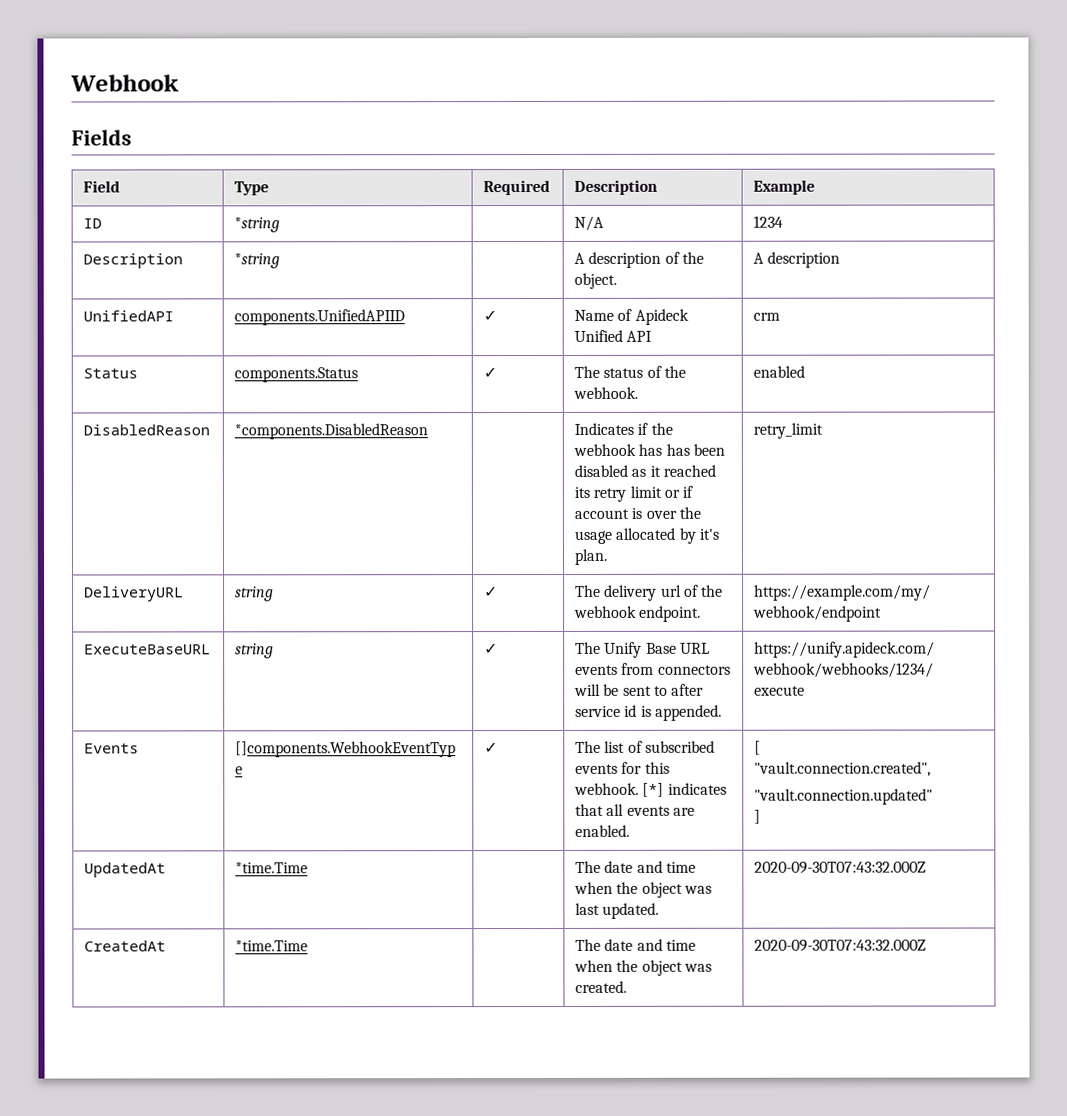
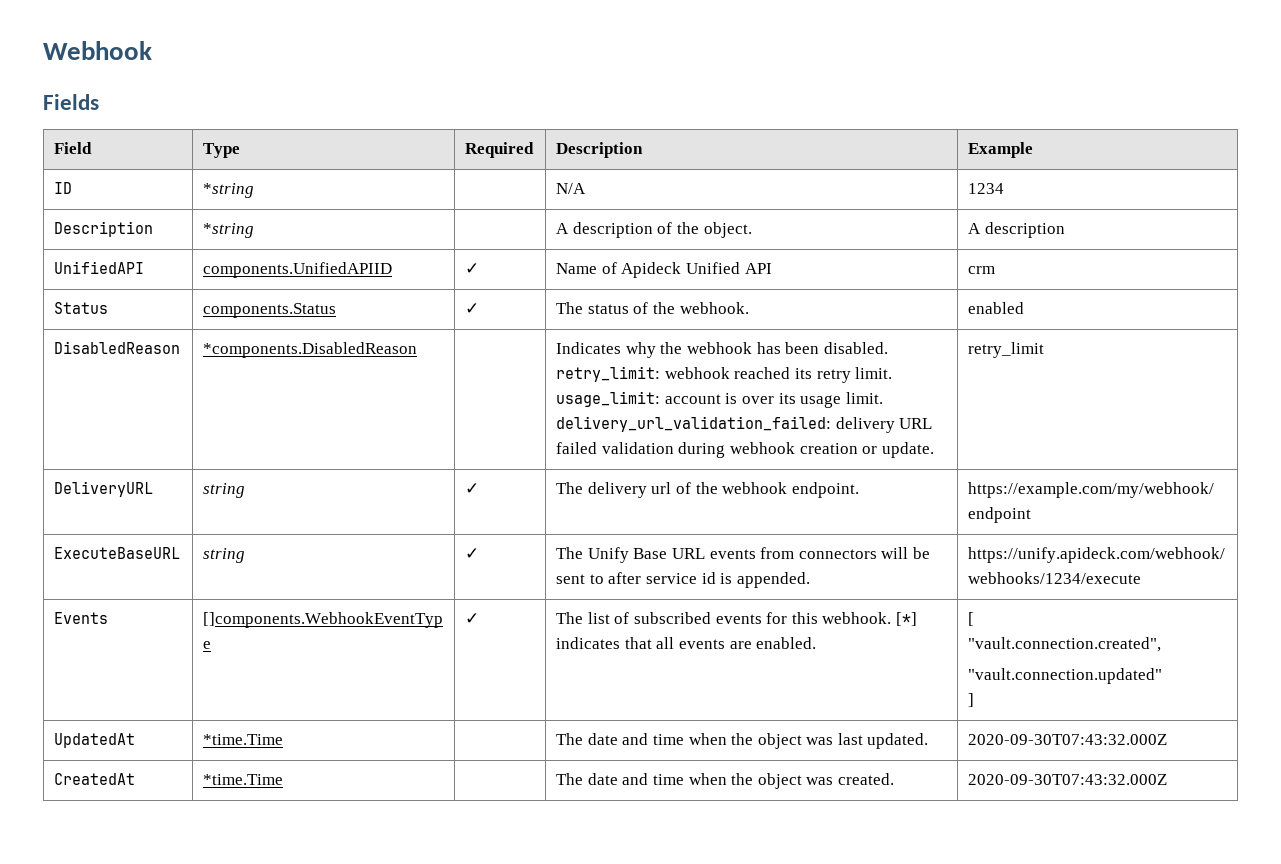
[637,422,649,435] if -> [625,342,656,358] why
[665,443,726,456] [574,464,717,477] [574,485,694,502] [574,506,702,519] [574,527,720,544] [574,548,609,565] has been disabled as it reached its retry limit or if account is over the usage allocated by it's plan. -> [785,342,888,354] [556,366,893,383] [556,391,883,408] [556,416,933,433] [556,442,934,458] been disabled. retry_limit: webhook reached its retry limit. usage_limit: account is over its usage limit. delivery_url_validation_failed: delivery URL failed validation during webhook creation or update.

